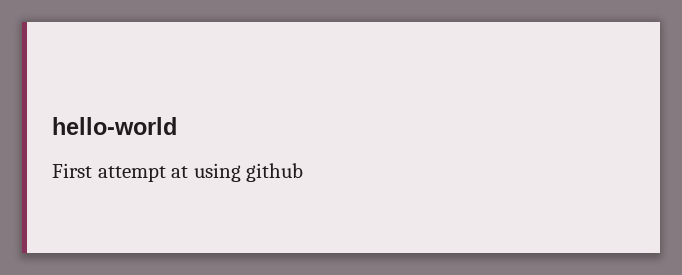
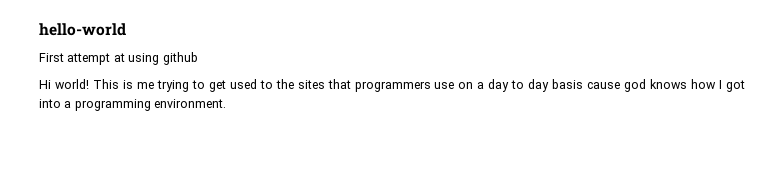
(304, 172) none -> [39,79,745,92] [39,99,227,111] // Hi world! This is me trying to get used to the sites that programmers use on a day to day basis cause god knows how I got into a programming environment.

